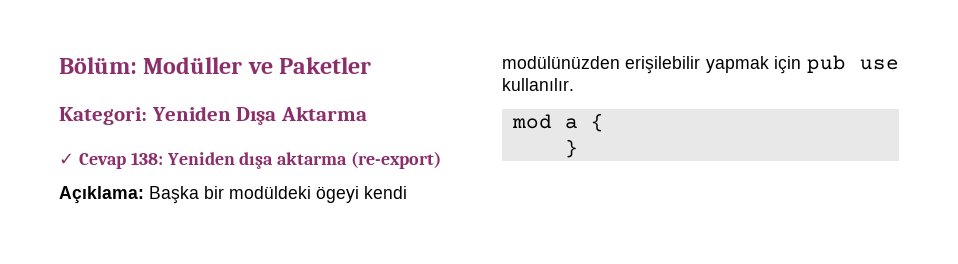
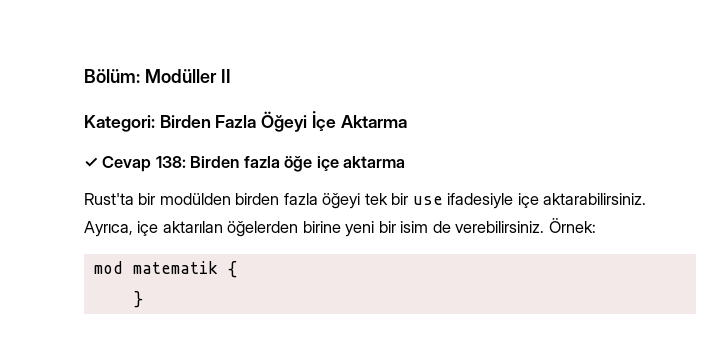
[247,57,372,74] ve Paketler -> [220,69,231,83] II
[151,106,277,125] Yeniden Dışa -> [159,111,336,132] Birden Fazla Öğeyi İçe
[166,151,442,169] [59,186,407,204] [502,55,899,74] [502,78,574,91] Yeniden dışa aktarma (re-export) // Açıklama: Başka bir modüldeki ögeyi kendi modülünüzden erişilebilir yapmak için pub use kullanılır. -> [190,156,406,172] [84,193,647,209] [84,218,596,237] Birden fazla öğe içe aktarma // Rust'ta bir modülden birden fazla öğeyi tek bir use ifadesiyle içe aktarabilirsiniz. Ayrıca, içe aktarılan öğelerden birine yeni bir isim de verebilirsiniz. Örnek:
[564,118,578,129] a -> [132,261,218,274] matematik

